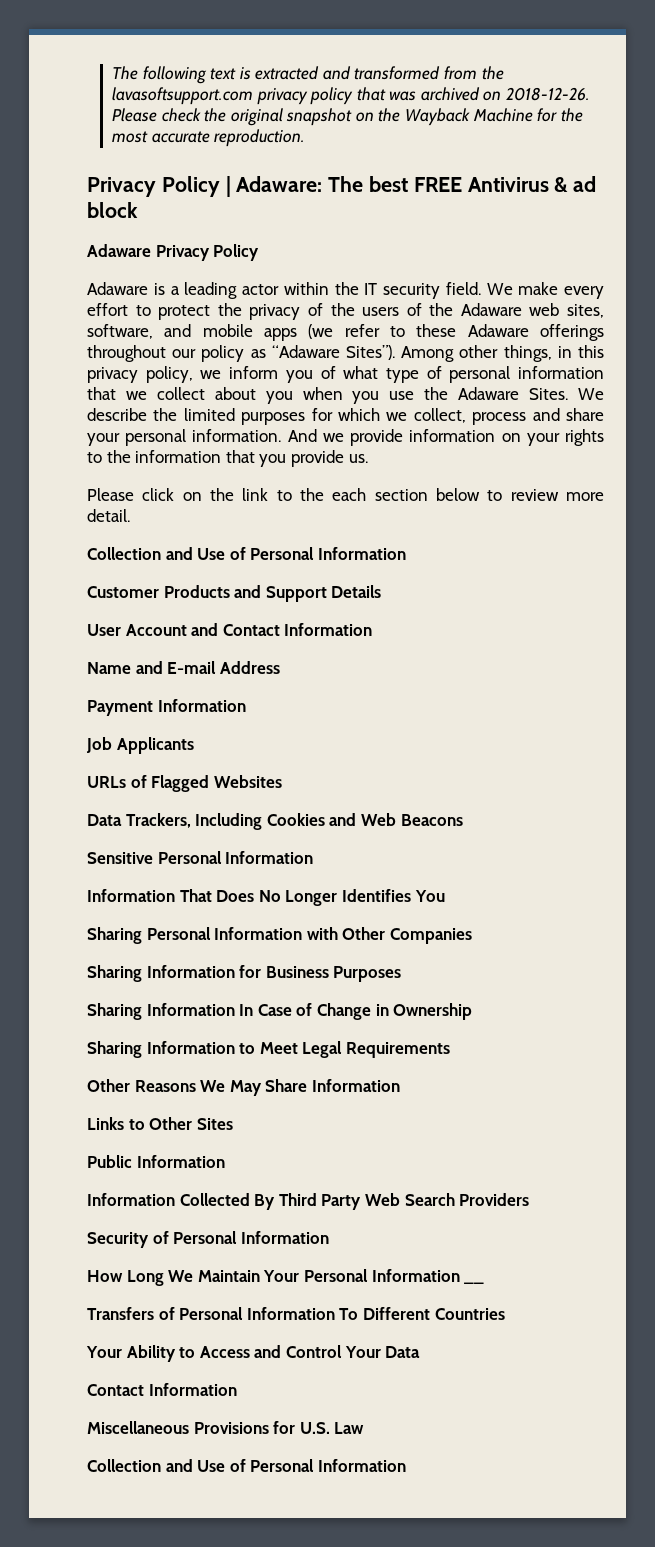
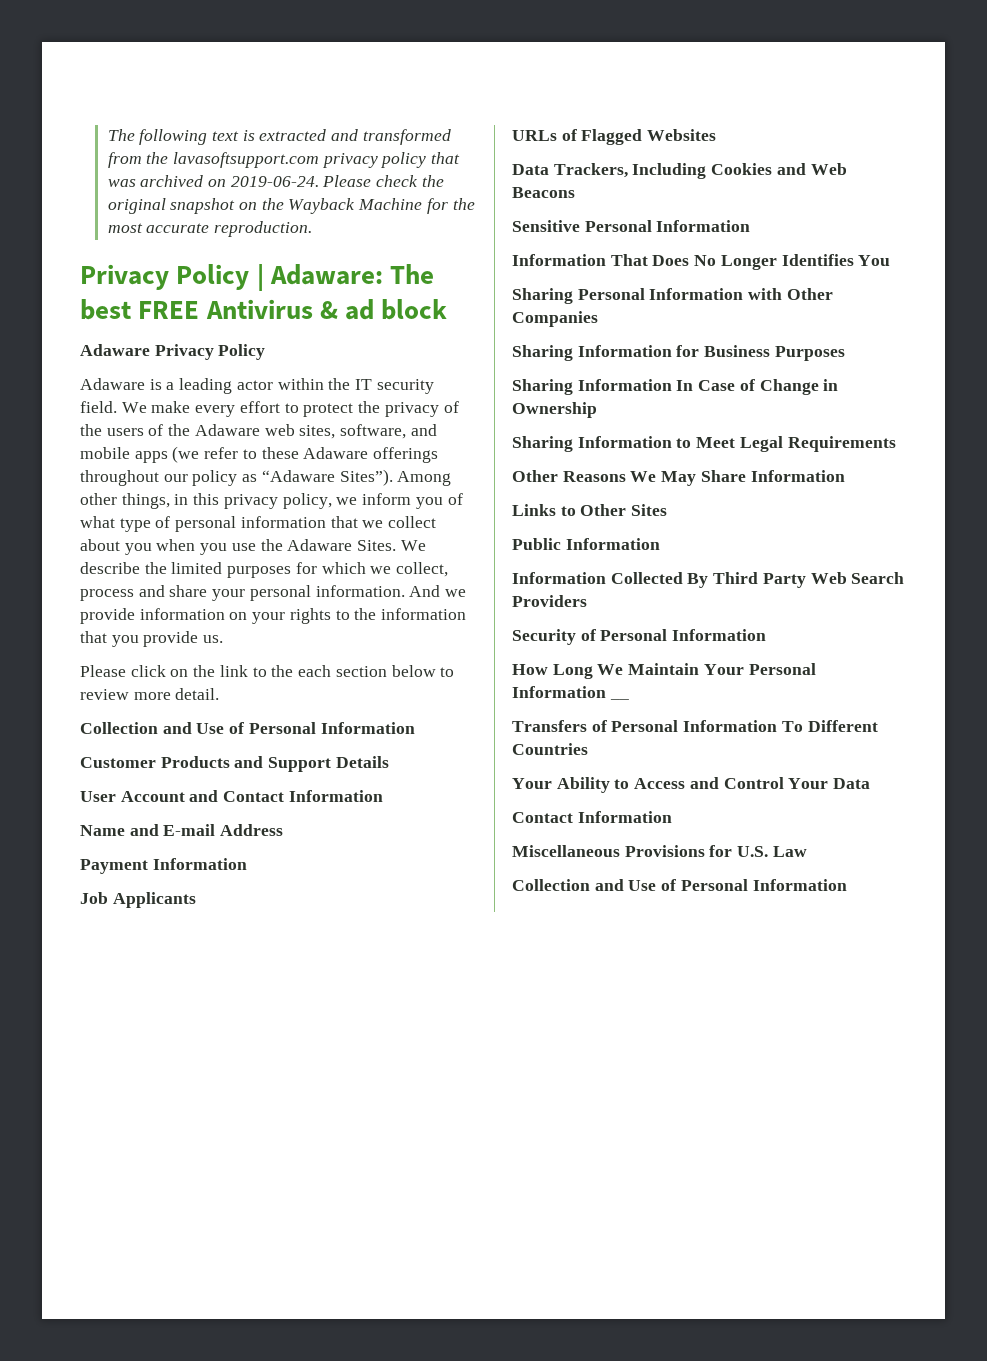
[506,87,591,101] 2018-12-26. -> [230,176,319,187] 2019-06-24.

